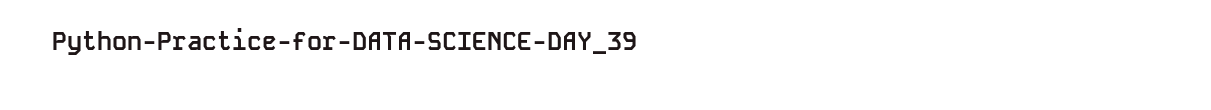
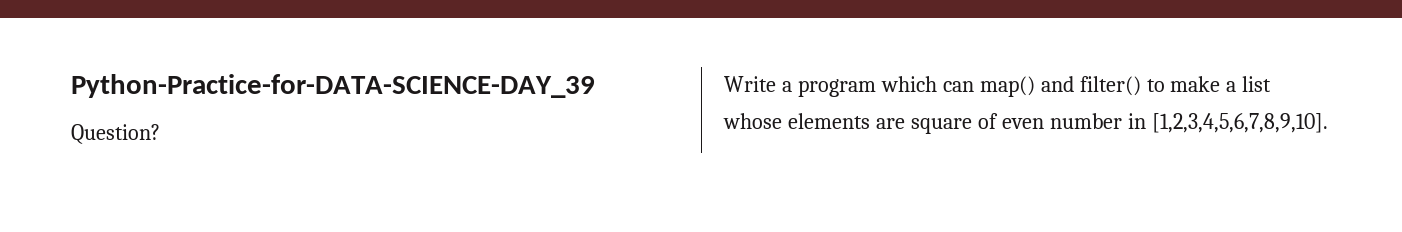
(637, 41) none -> [71,124,160,144] [724,76,1272,97] [723,113,1328,134] // Question? // Write a program which can map() and filter() to make a list whose elements are square of even number in [1,2,3,4,5,6,7,8,9,10].

